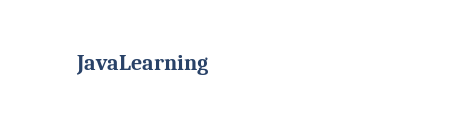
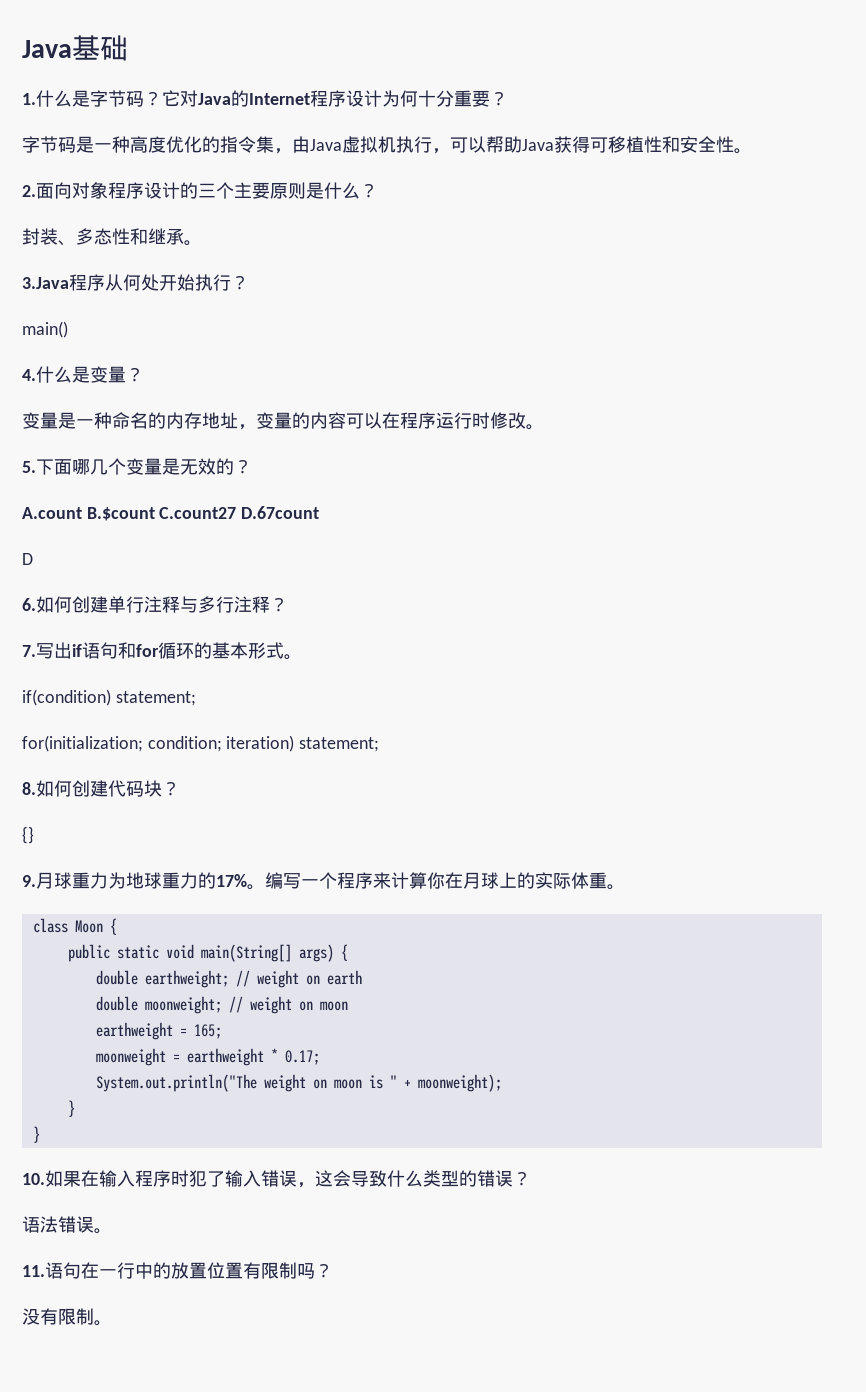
[76,55,208,75] JavaLearning -> [22,35,128,61] [22,90,508,107] [22,136,752,154] [22,182,378,199] [22,228,202,246] [22,274,249,291] [22,321,68,338] [22,366,144,383] [22,412,544,430] [22,458,252,475] [22,506,320,521] [22,553,33,565] [22,596,288,613] [22,642,302,660] [22,689,196,706] [22,735,380,752] [22,780,180,797] [22,826,34,844] [22,872,625,890] [32,918,117,935] [67,944,348,962] [95,970,362,988] [95,996,348,1014] [95,1022,222,1040] [95,1048,320,1066] [95,1074,502,1092] [67,1100,75,1117] [32,1126,40,1143] [22,1170,531,1188] [22,1216,112,1234] [22,1262,333,1279] [22,1308,112,1326] Java基础 // 1.什么是字节码？它对Java的Internet程序设计为何十分重要？ // 字节码是一种高度优化的指令集，由Java虚拟机执行，可以帮助Java获得可移植性和安全性。 // 2.面向对象程序设计的三个主要原则是什么？ // 封装、多态性和继承。 // 3.Java程序从何处开始执行？ // main() // 4.什么是变量？ // 变量是一种命名的内存地址，变量的内容可以在程序运行时修改。 // 5.下面哪几个变量是无效的？ // A.count B.$count C.count27 D.67count // D // 6.如何创建单行注释与多行注释？ // 7.写出if语句和for循环的基本形式。 // if(condition) statement; // for(initialization; condition; iteration) statement; // 8.如何创建代码块？ // {} // 9.月球重力为地球重力的17%。编写一个程序来计算你在月球上的实际体重。 // class Moon { // public static void main(String[] args) { // double earthweight; // weight on earth // double moonweight; // weight on moon // earthweight = 165; // moonweight = earthweight * 0.17; // System.out.println("The weight on moon is " + moonweight); // } // } // 10.如果在输入程序时犯了输入错误，这会导致什么类型的错误？ // 语法错误。 // 11.语句在一行中的放置位置有限制吗？ // 没有限制。

